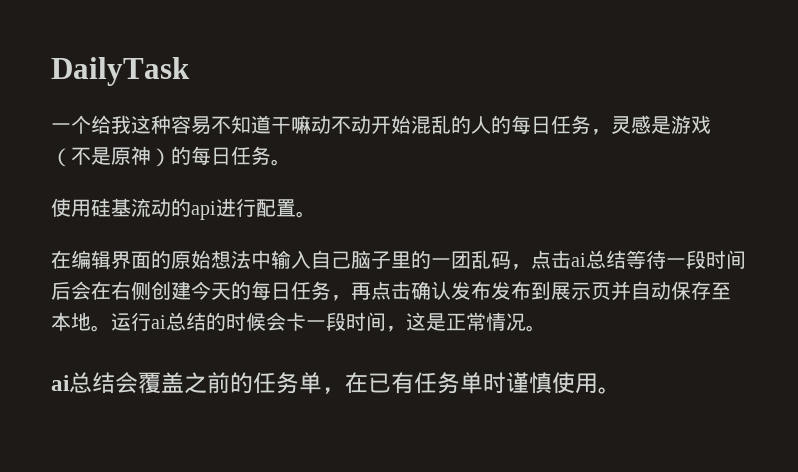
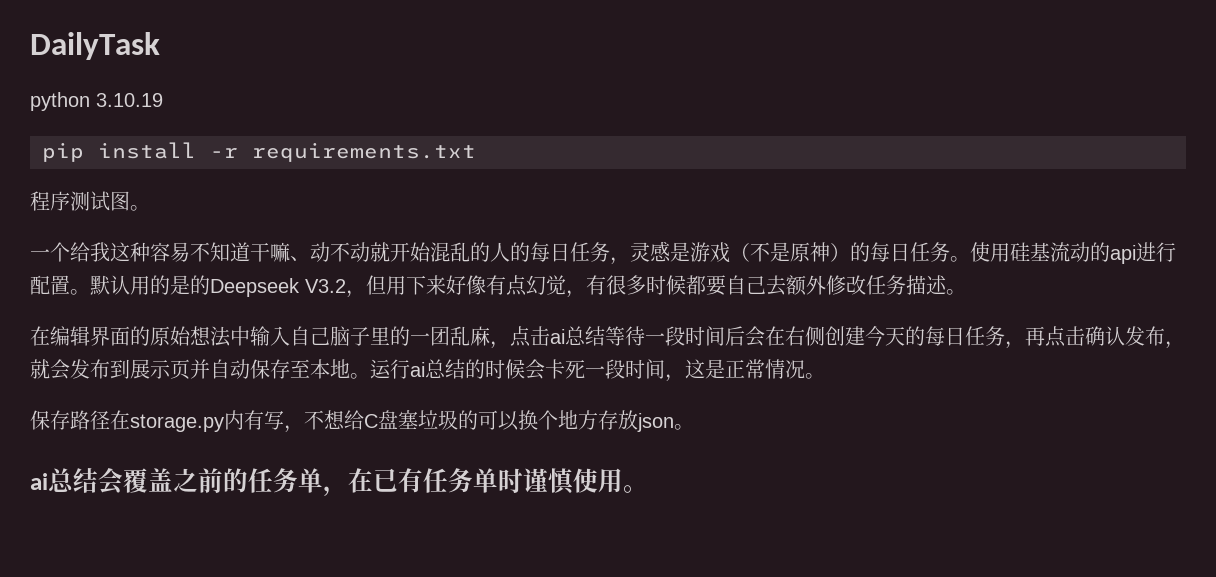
(190, 71) none -> [30,92,163,111] [42,142,476,162] [30,191,150,211] // python 3.10.19 // pip install -r requirements.txt // 程序测试图。
[311,115,371,134] 动不动 -> [290,242,390,262] 、动不动就
(291, 162) // -> (970, 259) none
(316, 214) none -> [90,275,966,298] 默认用的是的Deepseek V3.2，但用下来好像有点幻觉，有很多时候都要自己去额外修改任务描述。
[491,251,511,269] 码 -> [470,326,490,346] 麻
(491, 290) none -> [1165,341,1185,349] [30,359,70,380] ，就会
(306, 321) none -> [565,360,585,379] 死
(546, 328) none -> [30,410,694,433] // 保存路径在storage.py内有写，不想给C盘塞垃圾的可以换个地方存放json。

